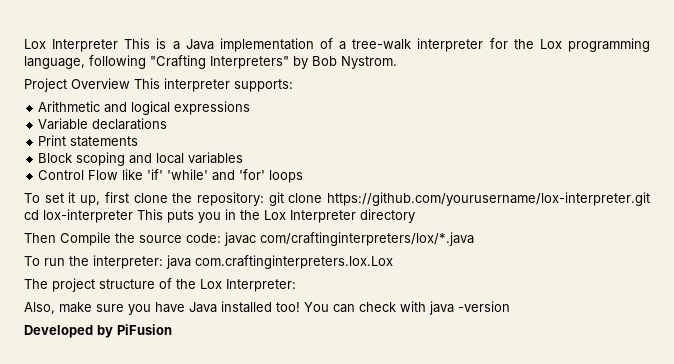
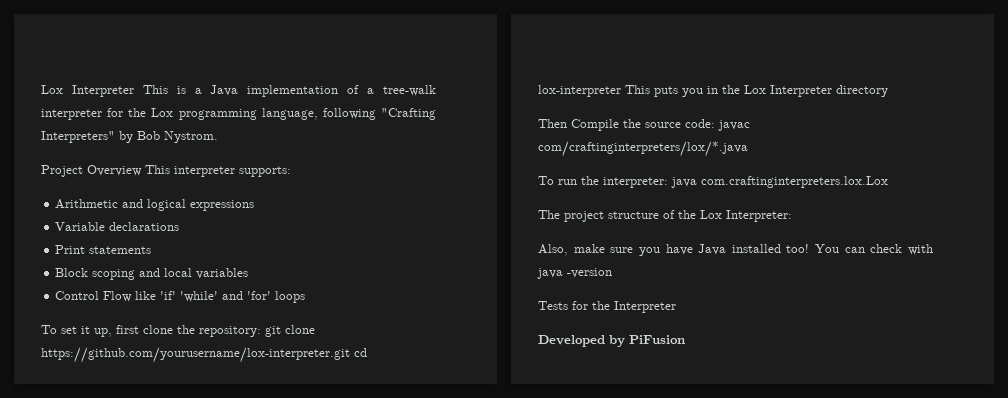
(510, 306) none -> [538,301,676,313] // Tests for the Interpreter

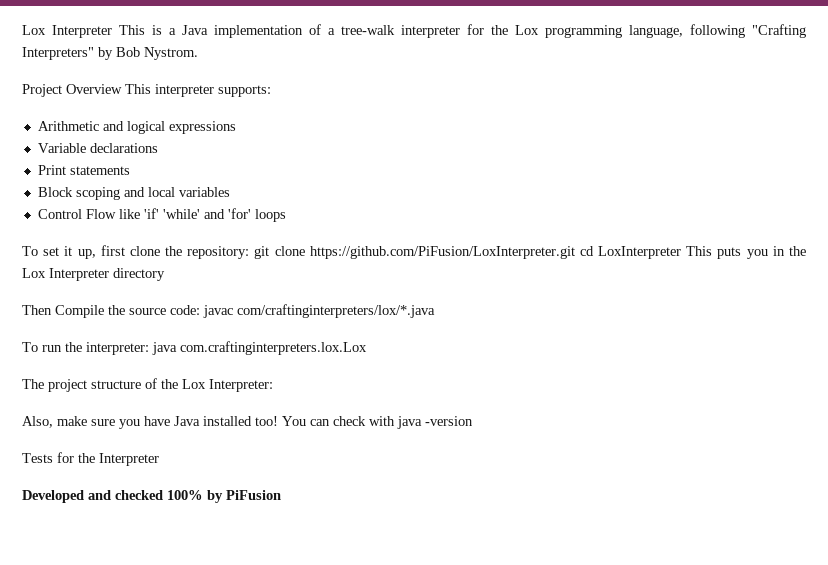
[41,347,367,363] [538,85,621,97] https://github.com/yourusername/lox-interpreter.git cd lox-interpreter -> [309,246,682,259] https://github.com/PiFusion/LoxInterpreter.git cd LoxInterpreter
(605, 341) none -> [88,490,203,500] and checked 100%

